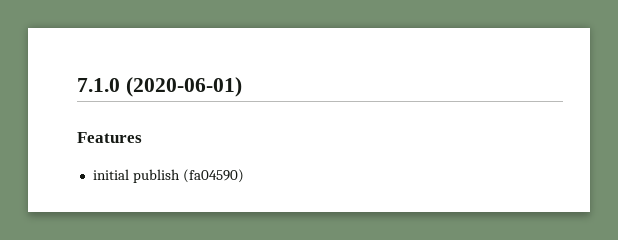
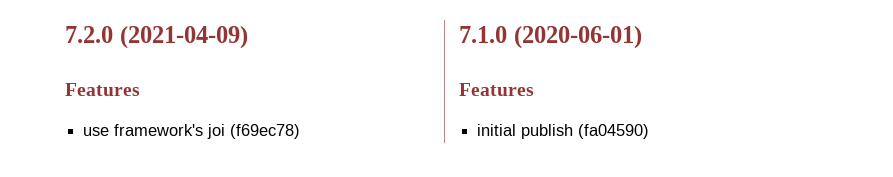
(77, 85) none -> [65,26,248,49] [65,83,140,96] [83,124,301,139] 7.2.0 (2021-04-09) // Features // use framework's joi (f69ec78) //

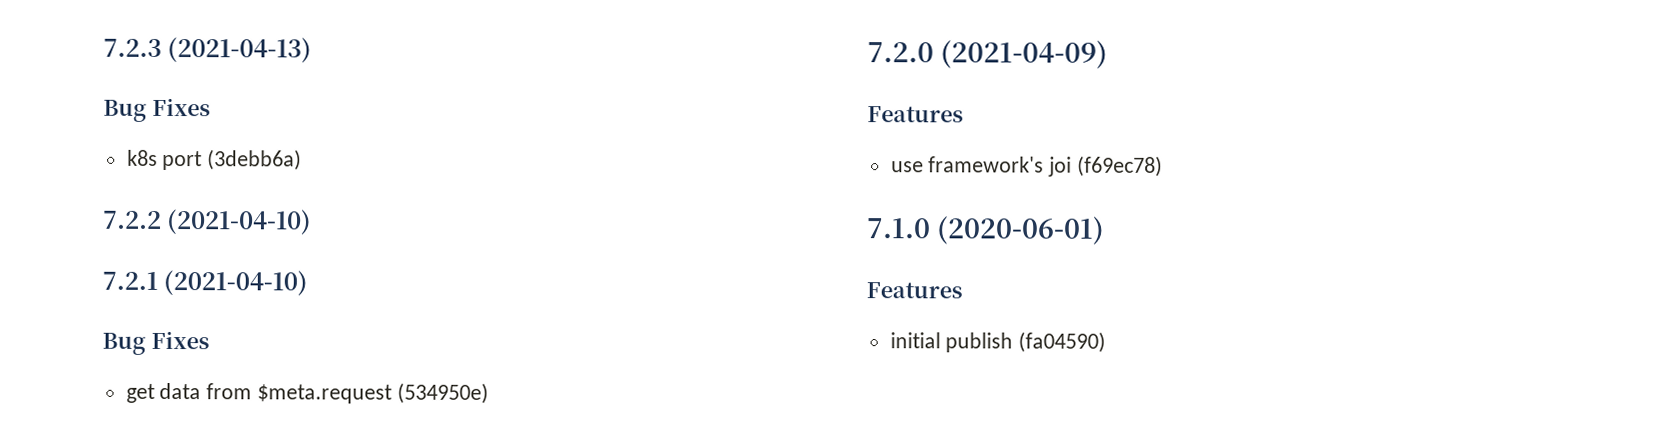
(65, 34) none -> [103,37,313,63] [103,97,211,122] [126,149,303,171] [102,209,313,235] [102,269,309,296] [102,330,210,355] [125,382,489,404] 7.2.3 (2021-04-13) // Bug Fixes // k8s port (3debb6a) // 7.2.2 (2021-04-10) // 7.2.1 (2021-04-10) // Bug Fixes // get data from $meta.request (534950e) //

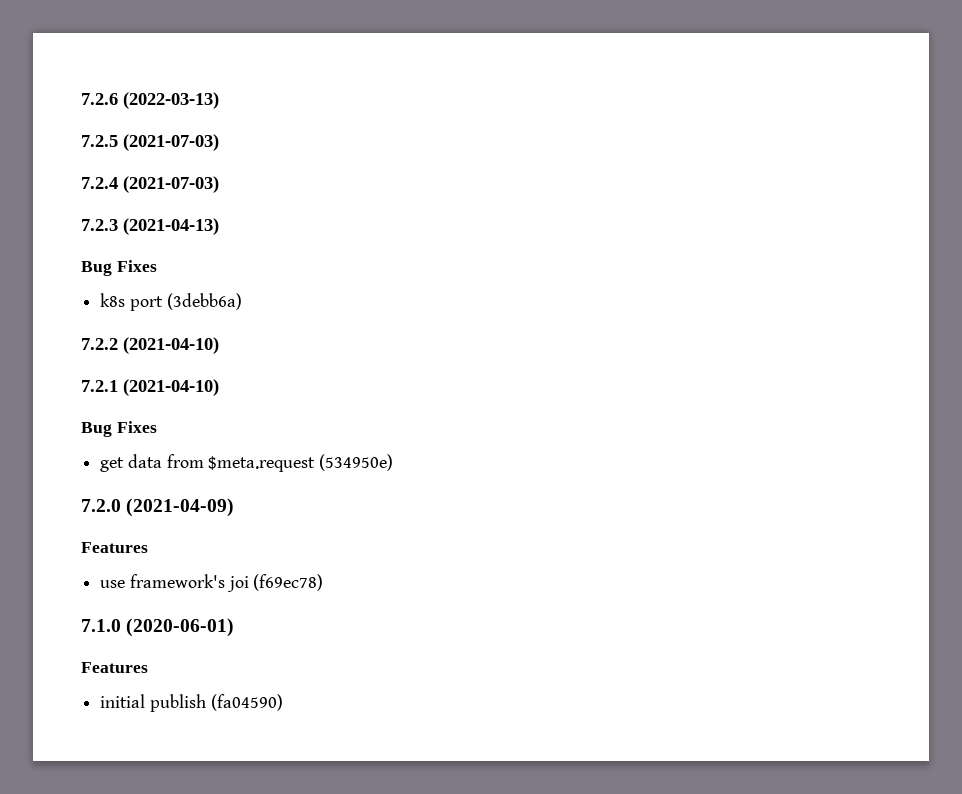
(103, 47) none -> [81,92,219,109] [81,134,219,151] [81,176,219,193] 7.2.6 (2022-03-13) // 7.2.5 (2021-07-03) // 7.2.4 (2021-07-03) //

